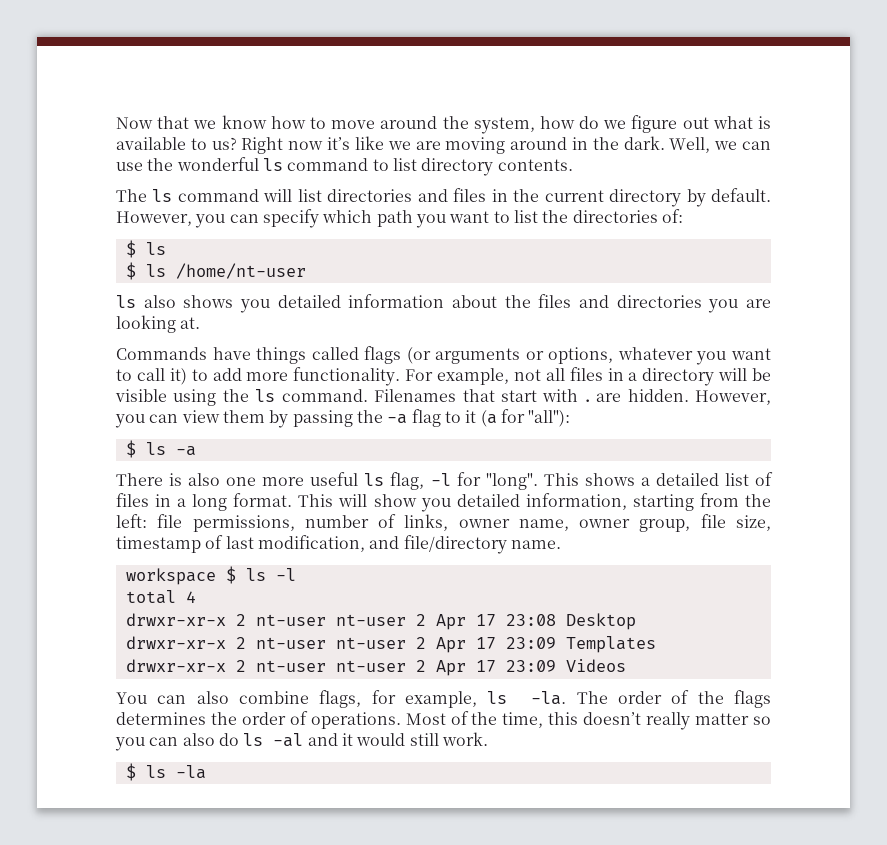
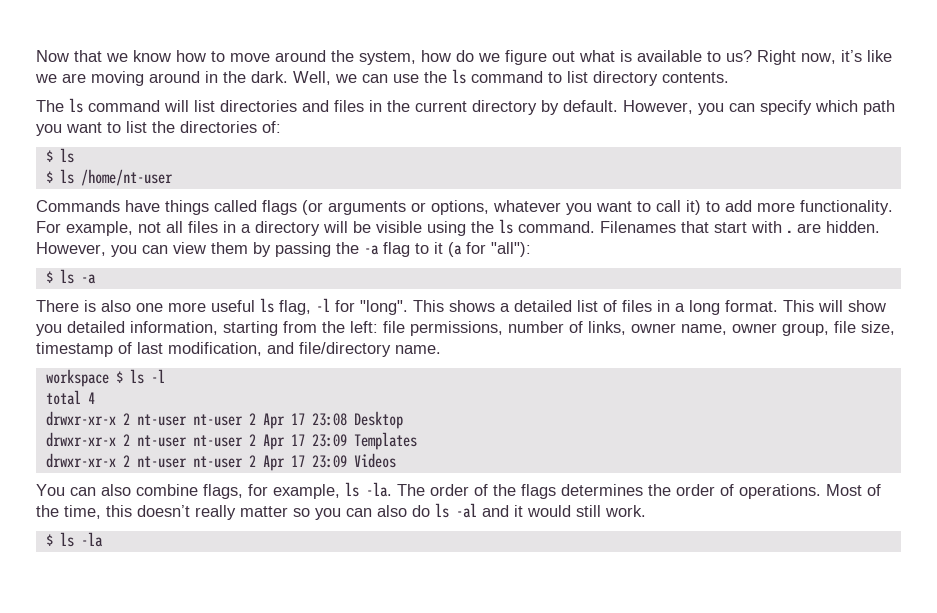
[288,141,324,150] now -> [801,53,836,64] now,
[176,157,259,171] wonderful -> (447, 77) none
[116,294,771,313] [116,315,201,333] // ls also shows you detailed information about the files and directories you are looking at. -> (173, 177) none

